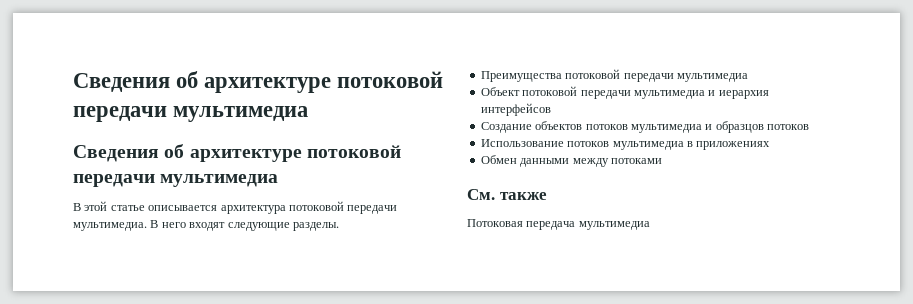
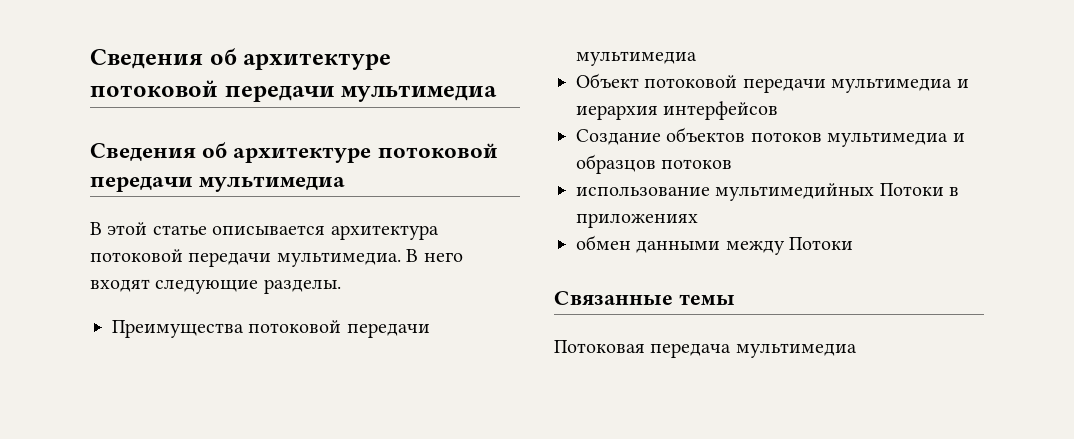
[480,139,684,150] Использование потоков мультимедиа -> [576,183,944,201] использование мультимедийных Потоки
[480,155,517,164] Обмен -> [576,235,631,250] обмен
[610,158,662,164] [467,189,547,200] потоками // См. также -> [789,237,854,250] [554,291,735,305] Потоки // Связанные темы

